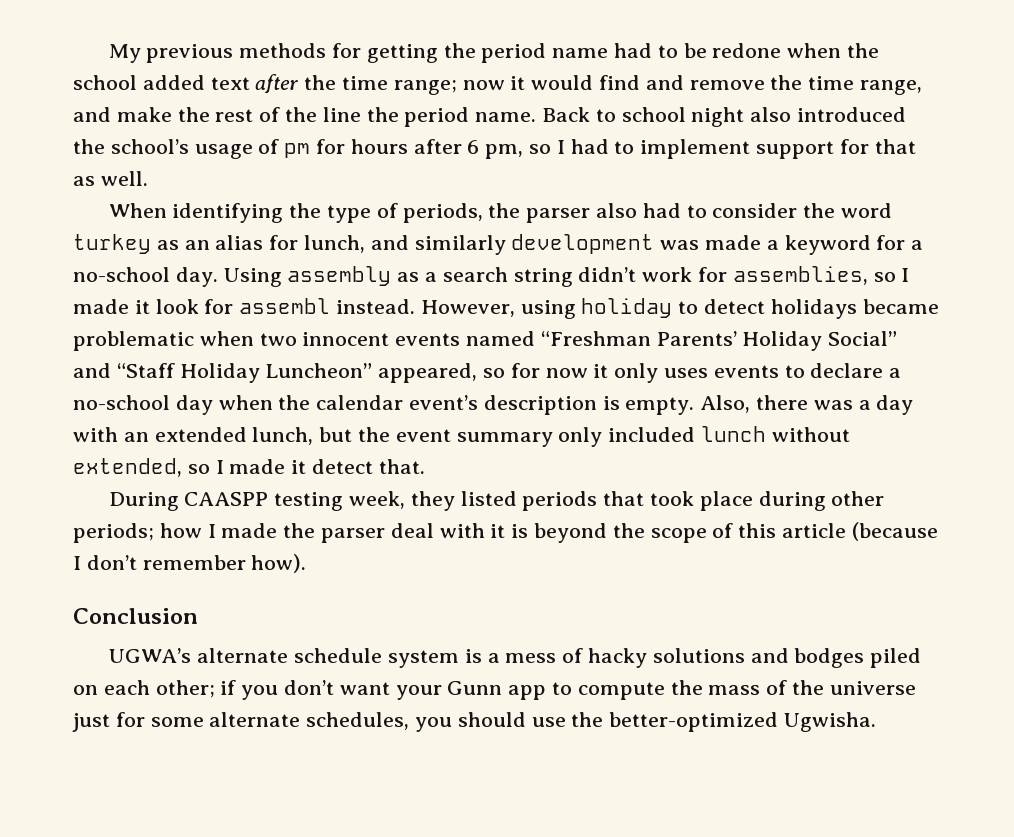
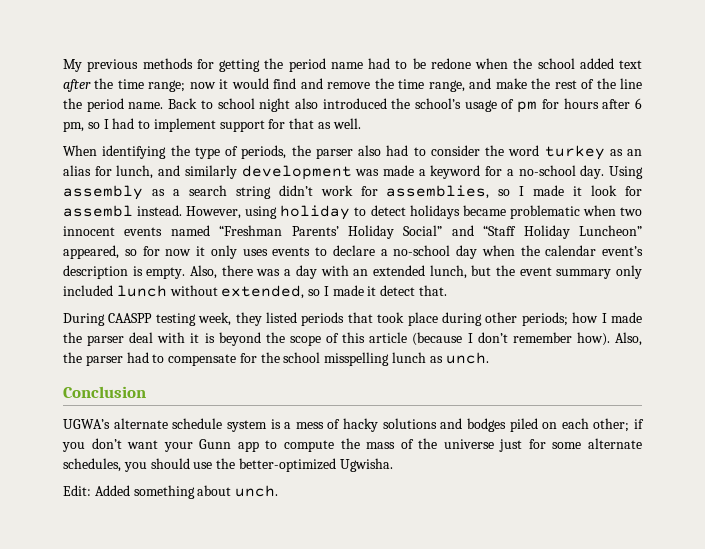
(307, 563) none -> [615,332,643,346] [63,352,489,366] Also, the parser had to compensate for the school misspelling lunch as unch.
(877, 722) none -> [63,485,279,499] // Edit: Added something about unch.

